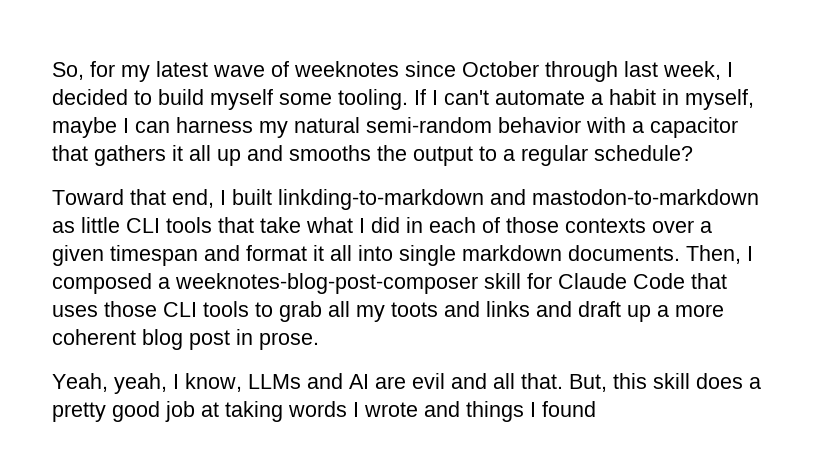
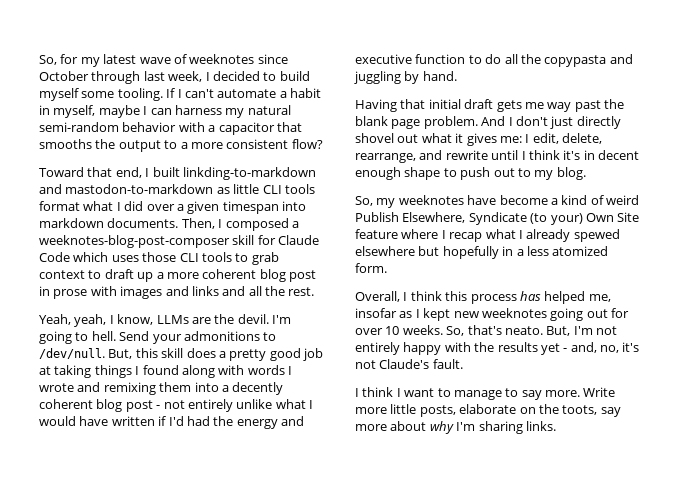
[94,145,283,166] gathers it all up and -> (302, 127) none
[521,145,693,166] regular schedule? -> [190,139,323,149] more consistent flow?
[218,217,301,233] that take -> [39,201,80,211] format
[406,217,712,233] [52,245,456,266] in each of those contexts over a given timespan and format it all into single -> [146,201,306,214] over a given timespan into
[691,273,727,289] that -> [73,252,109,262] which
[328,301,572,322] all my toots and links and -> [39,270,102,279] context to
[259,332,319,350] prose. -> [53,286,315,299] prose with images and links and all the rest.
[307,373,563,389] and AI are evil and all that. -> [191,314,291,324] [39,331,277,344] [39,348,105,359] are the devil. I'm going to hell. Send your admonitions to /dev/null.
[288,401,596,422] words I wrote and things I found -> [94,365,292,378] [39,382,284,395] [39,399,313,412] [39,416,304,429] [355,54,633,67] [354,71,457,84] [355,99,624,112] [355,116,621,129] [355,133,602,146] [355,150,639,163] [355,167,586,180] [355,195,639,208] [355,212,640,225] [355,229,620,242] [355,246,609,259] [355,263,387,273] [355,291,611,304] [355,308,629,321] [355,325,617,336] [355,342,640,355] [355,359,463,369] [355,387,616,400] [355,404,621,417] [355,421,556,434] things I found along with words I wrote and remixing them into a decently coherent blog post - not entirely unlike what I would have written if I'd had the energy and executive function to do all the copypasta and juggling by hand. // Having that initial draft gets me way past the blank page problem. And I don't just directly shovel out what it gives me: I edit, delete, rearrange, and rewrite until I think it's in decent enough shape to push out to my blog. // So, my weeknotes have become a kind of weird Publish Elsewhere, Syndicate (to your) Own Site feature where I recap what I already spewed elsewhere but hopefully in a less atomized form. // Overall, I think this process has helped me, insofar as I kept new weeknotes going out for over 10 weeks. So, that's neato. But, I'm not entirely happy with the results yet - and, no, it's not Claude's fault. // I think I want to manage to say more. Write more little posts, elaborate on the toots, say more about why I'm sharing links.

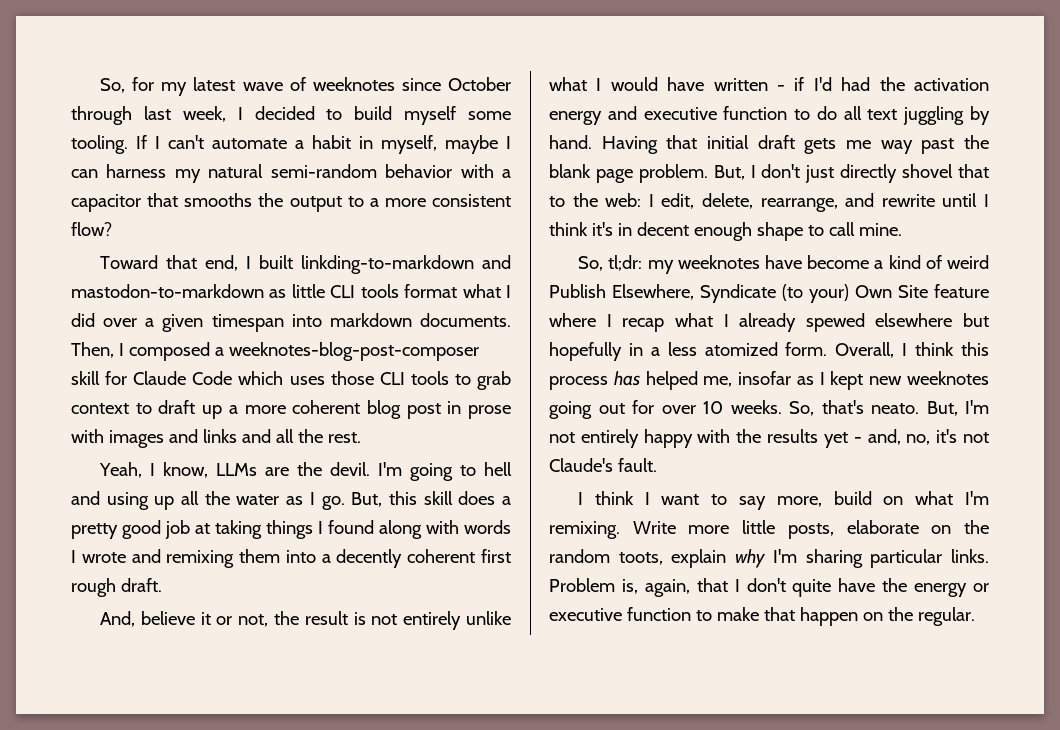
[74,314,107,327] yeah, -> (143, 470) none
[91,331,277,344] [39,348,105,359] hell. Send your admonitions to /dev/null. -> [484,462,512,476] [71,491,345,510] hell and using up all the water as I go.
[96,399,161,412] blog post - -> [480,549,511,563] [71,578,162,597] [100,611,366,627] first rough draft. // And, believe it or not, the result is
(155, 421) none -> [777,85,785,91] -
(234, 421) none -> [914,78,989,91] activation
[520,54,633,67] the copypasta and -> [867,109,898,120] text
(457, 76) // -> (592, 142) none
[481,116,506,126] And -> [713,165,745,180] But,
[397,133,522,146] out what it gives me: -> [958,164,989,178] [549,193,642,207] that to the web:
[460,167,586,180] [355,196,373,206] push out to my blog. // So, -> [828,222,902,236] [578,255,643,271] call mine. // So, tl;dr:
(387, 268) // -> (828, 349) none
[453,388,580,400] manage to say more. -> [739,491,990,510] [549,521,620,539] say more, build on what I'm remixing.
[562,405,621,417] [355,421,556,434] toots, say more about why I'm sharing links. -> [549,549,989,568] [549,578,989,597] [549,607,975,626] random toots, explain why I'm sharing particular links. Problem is, again, that I don't quite have the energy or executive function to make that happen on the regular.

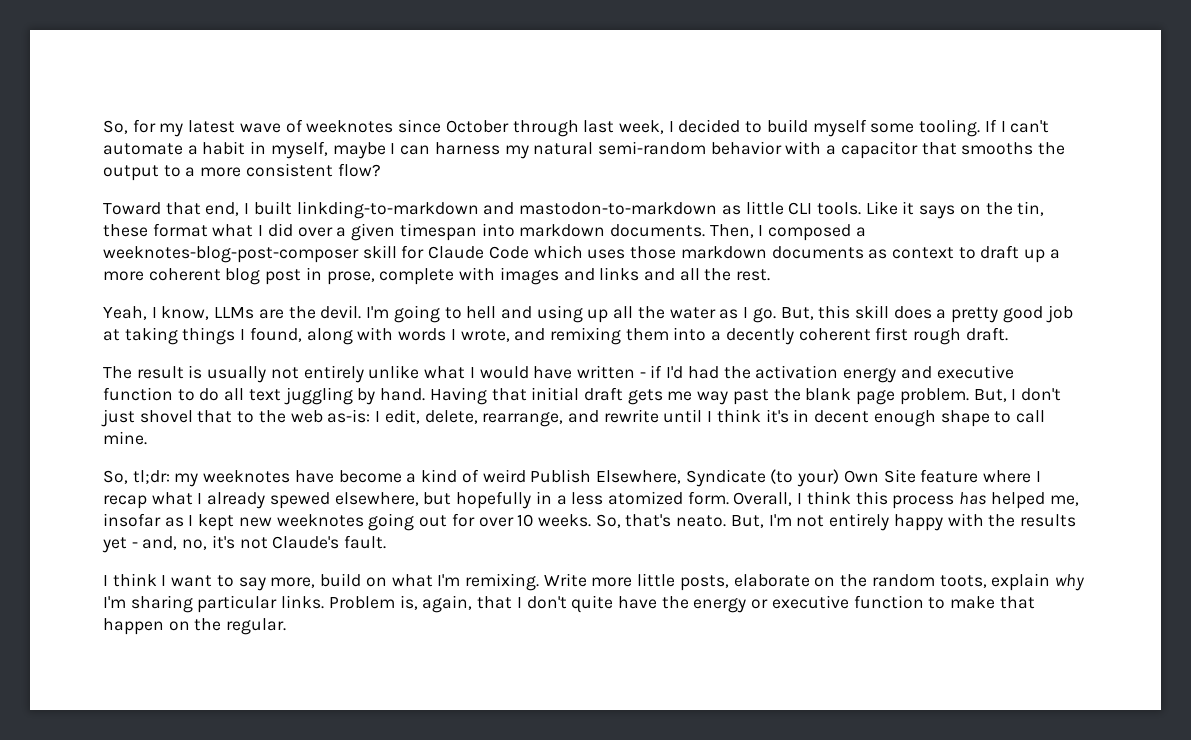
[360,284,399,298] tools -> [816,201,1045,219] [103,224,148,237] tools. Like it says on the tin, these
[379,371,512,390] CLI tools to grab -> [680,246,888,259] markdown documents as
[467,405,511,419] prose -> [326,268,455,285] prose, complete
[328,520,374,534] found -> [249,327,302,342] found,
[81,552,126,563] wrote -> [460,329,510,342] wrote,
[100,611,300,627] And, believe it or not, the -> [103,366,132,379] The
(366, 618) none -> [207,366,267,383] usually
[840,164,898,183] directly -> (135, 418) none
[605,193,642,207] web: -> [290,409,371,423] web as-is:
[875,313,953,327] elsewhere -> [334,492,419,506] elsewhere,

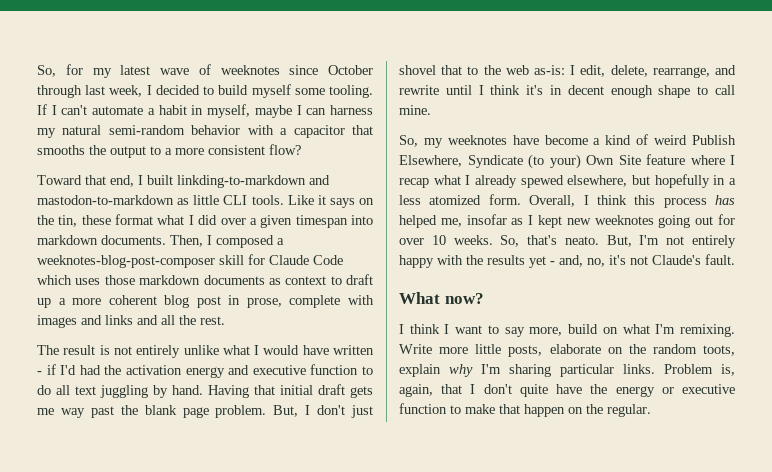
[103,305,1073,323] [103,327,1008,345] // Yeah, I know, LLMs are the devil. I'm going to hell and using up all the water as I go. But, this skill does a pretty good job at taking things I found, along with words I wrote, and remixing them into a decently coherent first rough draft. -> (225, 320) none
[207,366,267,383] usually -> (110, 350) none
[132,470,170,484] tl;dr: -> (418, 141) none
(387, 542) none -> [399,292,484,304] // What now?

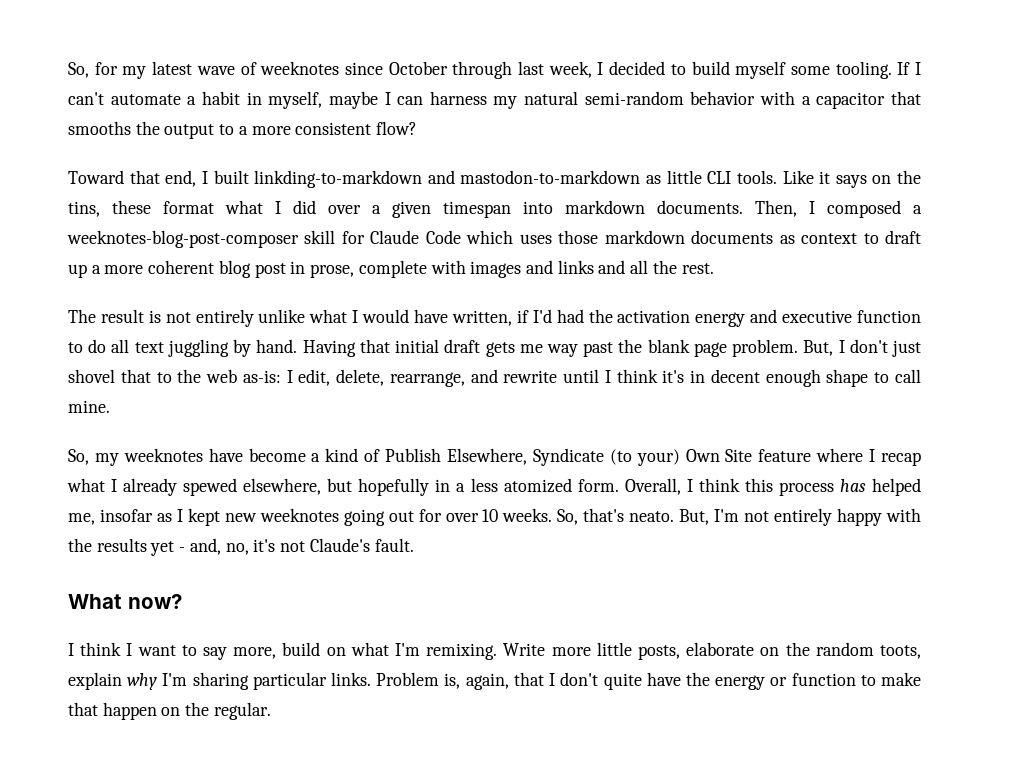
[58,215,78,227] tin, -> [68,201,100,217] tins,
[333,345,375,355] [37,371,42,375] written - -> [451,310,512,326] written,
[654,135,688,145] weird -> (381, 455) none
[682,384,735,394] executive -> (788, 681) none

